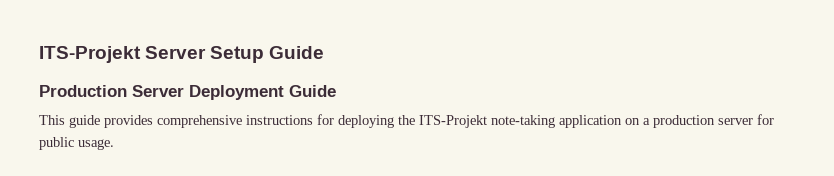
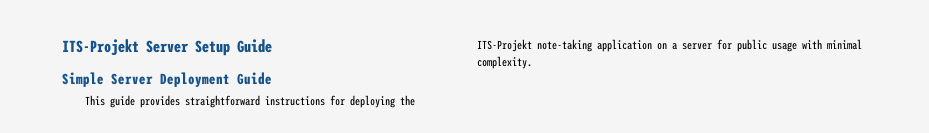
[39,85,127,97] Production -> [62,72,104,87] Simple
[157,115,242,128] comprehensive -> [185,95,261,108] straightforward
[653,115,715,128] production -> (677, 46) none
[78,139,114,150] usage. -> [772,39,862,52] [477,56,532,69] usage with minimal complexity.

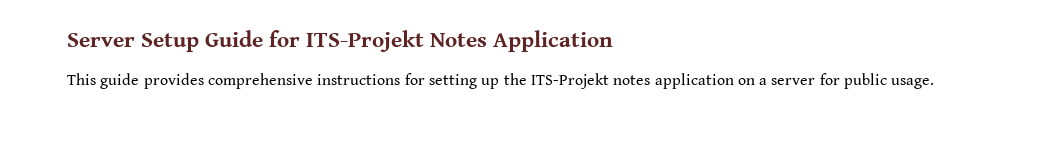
[62,39,139,56] ITS-Projekt -> (67, 40) none
[62,72,272,87] // Simple Server Deployment Guide -> [269,30,614,52] for ITS-Projekt Notes Application
[185,95,261,108] straightforward -> [207,73,313,89] comprehensive
[350,95,396,108] deploying -> [428,74,500,89] setting up
[537,39,592,52] note-taking -> [613,75,651,85] notes
[772,39,862,52] [477,56,532,69] usage with minimal complexity. -> [891,78,935,89] usage.

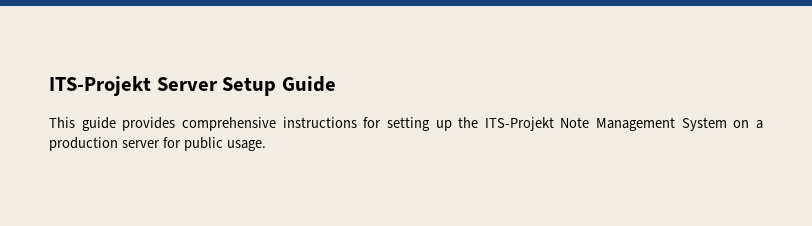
(67, 40) none -> [49,76,151,96] ITS-Projekt
[269,30,614,52] for ITS-Projekt Notes Application -> (336, 84) none
[613,73,734,89] notes application -> [560,117,727,131] Note Management System
(768, 81) none -> [49,137,118,151] production

